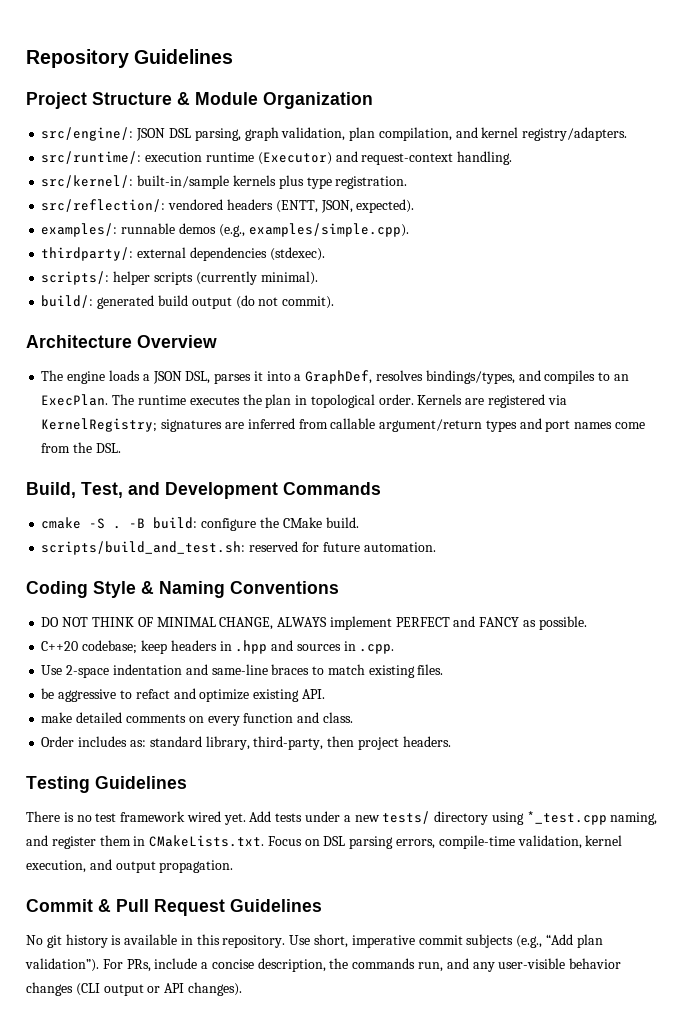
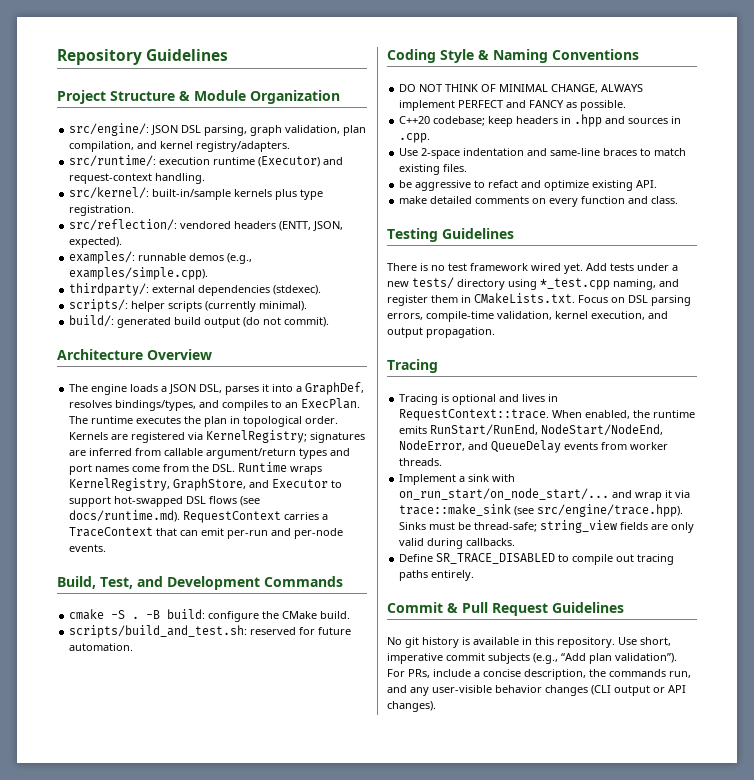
(121, 448) none -> [238,462,323,475] [69,478,343,491] [69,496,261,507] [69,510,329,523] [69,527,344,539] [69,544,107,552] Runtime wraps KernelRegistry, GraphStore, and Executor to support hot-swapped DSL flows (see docs/runtime.md). RequestContext carries a TraceContext that can emit per-run and per-node events.
[41,736,451,750] // Order includes as: standard library, third-party, then project headers. -> (679, 200) none
(234, 866) none -> [387,359,438,373] [399,394,559,405] [399,409,696,421] [399,424,664,436] [399,440,669,453] [399,458,443,466] [399,474,516,485] [399,488,691,501] [399,504,684,517] [399,520,695,533] [399,538,516,549] [399,553,675,565] [399,570,475,581] // Tracing // Tracing is optional and lives in RequestContext::trace. When enabled, the runtime emits RunStart/RunEnd, NodeStart/NodeEnd, NodeError, and QueueDelay events from worker threads. // Implement a sink with on_run_start/on_node_start/... and wrap it via trace::make_sink (see src/engine/trace.hpp). Sinks must be thread-safe; string_view fields are only valid during callbacks. // Define SR_TRACE_DISABLED to compile out tracing paths entirely.

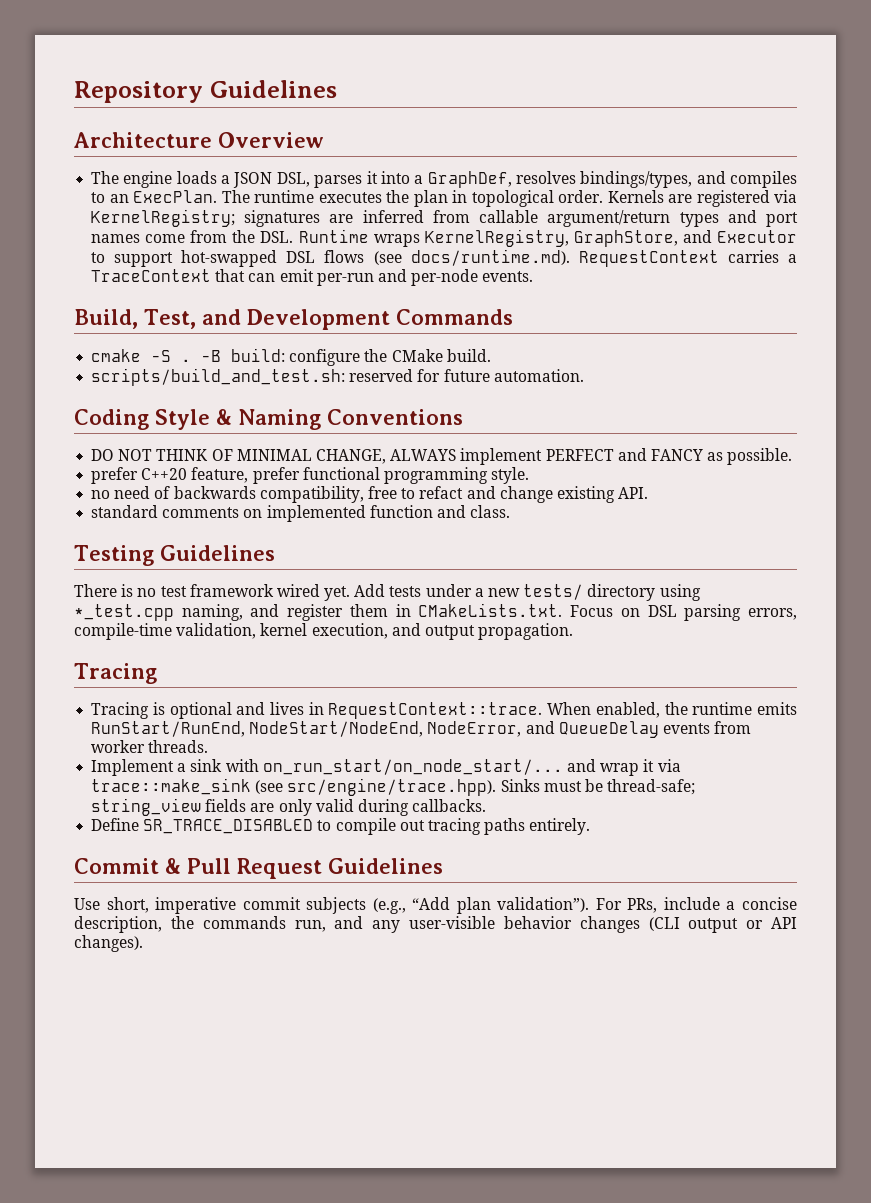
[57,90,340,104] [69,123,367,136] [69,141,291,152] [69,155,344,167] [69,173,206,184] [69,187,324,200] [69,205,135,216] [69,219,344,231] [69,237,123,248] [69,251,253,264] [69,267,209,280] [69,283,322,296] [69,299,308,312] [69,315,330,328] // Project Structure & Module Organization // src/engine/: JSON DSL parsing, graph validation, plan compilation, and kernel registry/adapters. // src/runtime/: execution runtime (Executor) and request-context handling. // src/kernel/: built-in/sample kernels plus type registration. // src/reflection/: vendored headers (ENTT, JSON, expected). // examples/: runnable demos (e.g., examples/simple.cpp). // thirdparty/: external dependencies (stdexec). // scripts/: helper scripts (currently minimal). // build/: generated build output (do not commit). -> (337, 89) none
[399,114,682,127] [399,133,431,143] [399,148,687,159] [399,164,468,175] [399,180,472,191] C++20 codebase; keep headers in .hpp and sources in .cpp. // Use 2-space indentation and same-line braces to match existing files. // be aggressive -> [91,467,530,484] [91,486,397,503] prefer C++20 feature, prefer functional programming style. // no need of backwards compatibility, free
[544,180,590,191] optimize -> [499,486,553,503] change
[399,196,473,204] make detailed -> [91,505,159,518] standard
[549,198,579,207] every -> [266,505,366,522] implemented
[387,637,615,648] No git history is available in this repository. -> (443, 866) none

